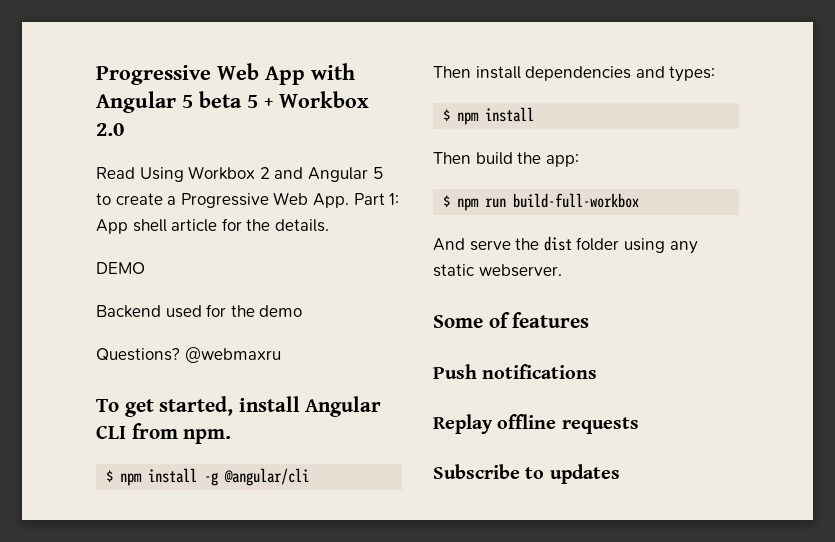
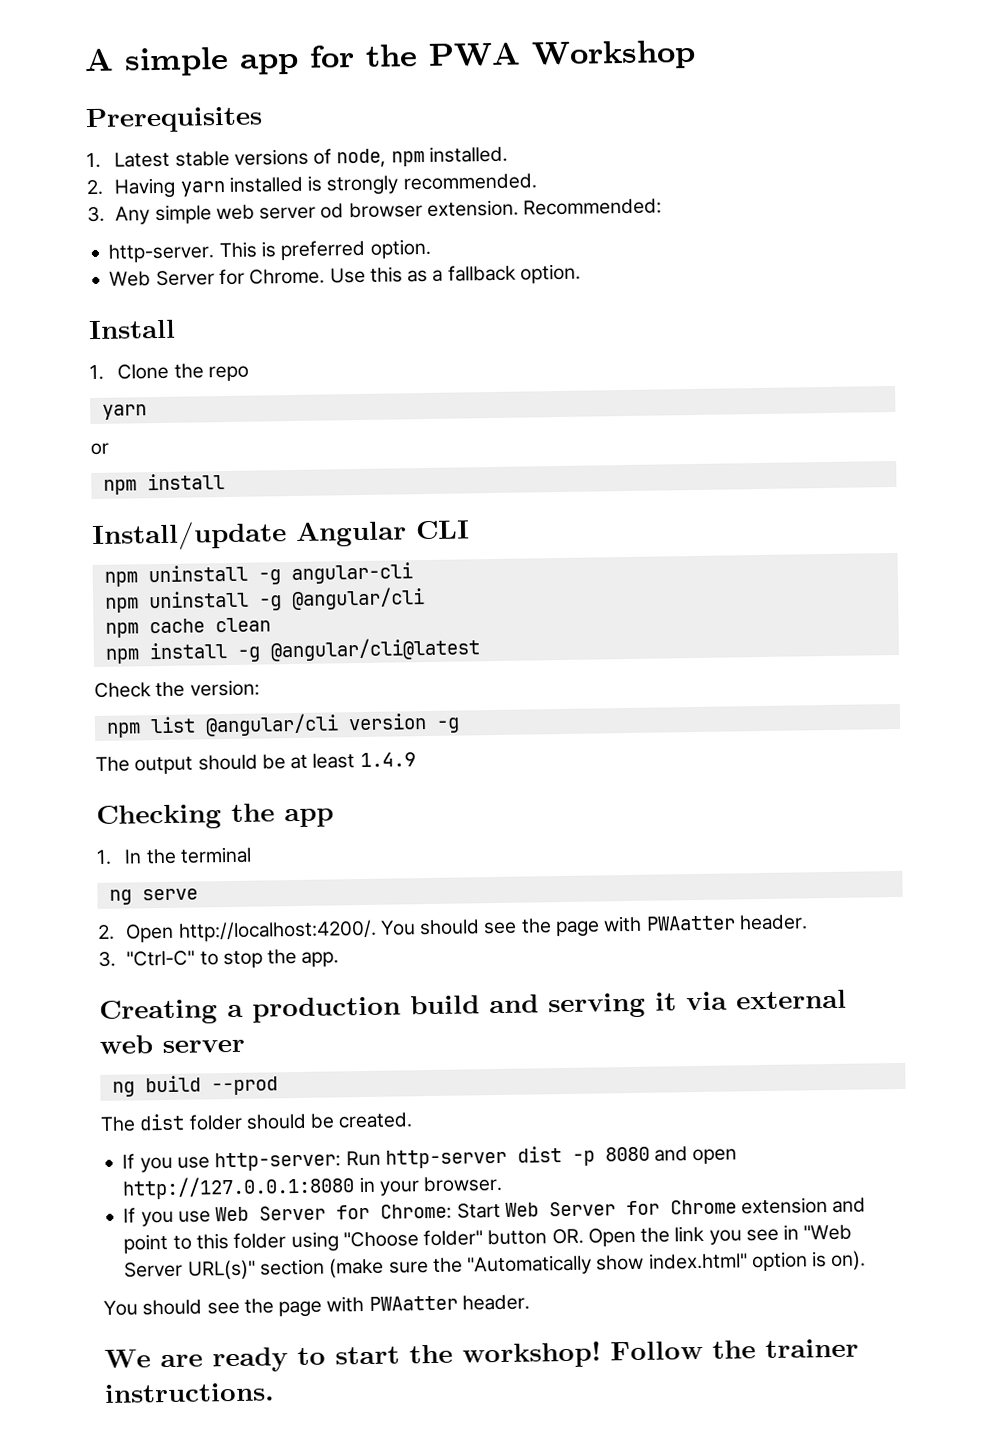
[96,63,355,85] [96,91,369,113] [96,123,124,136] [96,166,383,182] [96,192,400,208] [96,218,329,234] [96,262,145,274] [96,304,303,318] [96,347,281,363] [96,396,300,417] Progressive Web App with Angular 5 beta 5 + Workbox 2.0 // Read Using Workbox 2 and Angular 5 to create a Progressive Web App. Part 1: App shell article for the details. // DEMO // Backend used for the demo // Questions? @webmaxru // To get started, install -> [84,39,696,77] [85,106,263,134] [86,145,508,169] [86,173,537,199] [87,198,663,225] [108,238,432,263] [109,263,581,287] [88,319,176,340] [89,363,249,382] [101,404,147,420] [90,442,109,456] [102,473,225,495] [91,520,287,552] A simple app for the PWA Workshop // Prerequisites // 1. Latest stable versions of node, npm installed. // 2. Having yarn installed is strongly recommended. // 3. Any simple web server od browser extension. Recommended: // http-server. This is preferred option. // Web Server for Chrome. Use this as a fallback option. // Install // 1. Clone the repo // yarn // or // npm install // Install/update
[131,423,232,444] [106,468,310,486] [433,66,716,82] [443,107,535,125] [433,152,579,167] [443,193,640,211] [433,236,698,254] [433,264,562,277] [433,312,590,328] [433,364,598,379] [433,414,639,434] [433,464,620,484] from npm. // $ npm install -g @angular/cli // Then install dependencies and types: // $ npm install // Then build the app: // $ npm run build-full-workbox // And serve the dist folder using any static webserver. // Some of features // Push notifications // Replay offline requests // Subscribe to updates -> [103,562,413,587] [104,587,425,613] [104,617,271,638] [104,637,481,664] [94,679,260,699] [105,713,460,738] [95,752,416,775] [96,803,334,830] [96,846,252,865] [108,888,198,905] [97,914,808,943] [98,948,340,969] [99,989,847,1025] [99,1035,245,1054] [111,1075,278,1097] [100,1112,414,1132] [122,1146,738,1173] [122,1175,504,1200] [123,1197,867,1227] [123,1224,853,1254] [124,1250,867,1280] [103,1294,530,1318] [104,1338,859,1373] [104,1382,275,1403] // npm uninstall -g angular-cli // npm uninstall -g @angular/cli // npm cache clean // npm install -g @angular/cli@latest // Check the version: // npm list @angular/cli version -g // The output should be at least 1.4.9 // Checking the app // 1. In the terminal // ng serve // 2. Open http://localhost:4200/. You should see the page with PWAatter header. // 3. "Ctrl-C" to stop the app. // Creating a production build and serving it via external web server // ng build --prod // The dist folder should be created. // If you use http-server: Run http-server dist -p 8080 and open http://127.0.0.1:8080 in your browser. // If you use Web Server for Chrome: Start Web Server for Chrome extension and point to this folder using "Choose folder" button OR. Open the link you see in "Web Server URL(s)" section (make sure the "Automatically show index.html" option is on). // You should see the page with PWAatter header. // We are ready to start the workshop! Follow the trainer instructions.

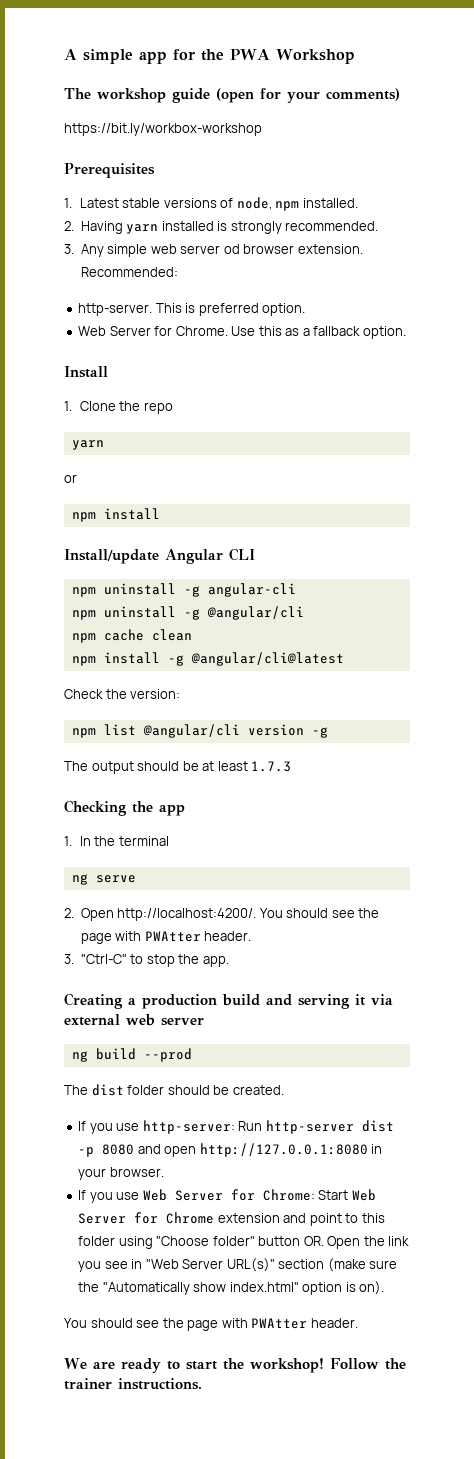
(696, 55) none -> [64,88,400,103] [64,123,262,136] // The workshop guide (open for your comments) // https://bit.ly/workbox-workshop
[359,752,416,768] 1.4.9 -> [251,761,292,772] 1.7.3
[645,915,736,931] PWAatter -> [144,931,201,942] PWAtter
[368,1295,458,1311] PWAatter -> [251,1318,308,1329] PWAtter

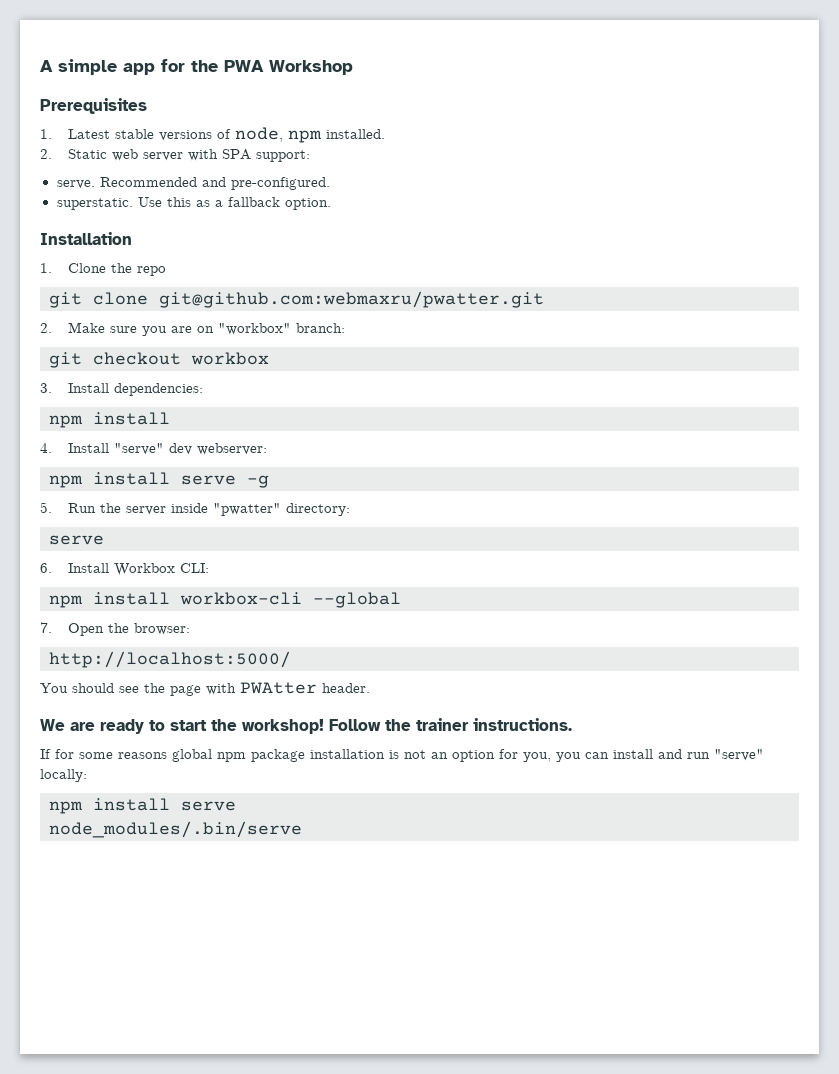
[64,88,400,103] [64,123,262,136] // The workshop guide (open for your comments) // https://bit.ly/workbox-workshop -> (353, 67) none
[80,221,379,234] [64,244,363,257] [80,267,178,277] [78,303,306,316] [78,326,228,336] Having yarn installed is strongly recommended. // 3. Any simple web server od browser extension. Recommended: // http-server. This is preferred option. // Web Server for Chrome. -> [68,149,311,162] [56,177,330,190] [56,198,133,210] Static web server with SPA support: // serve. Recommended and pre-configured. // superstatic.
[64,366,108,378] Install -> [40,232,132,245] Installation
[71,440,104,450] [64,474,77,483] [71,508,160,522] [64,548,255,564] [71,583,296,597] [71,606,304,620] [71,629,192,643] [71,652,344,666] [64,689,181,699] [71,724,328,738] [64,761,292,774] [64,800,185,816] [64,836,169,846] [71,874,136,885] [64,908,380,921] [80,931,252,944] [64,954,229,967] [64,993,393,1009] [64,1014,204,1026] [71,1048,192,1062] [64,1084,284,1096] [78,1120,394,1134] [78,1143,383,1157] [78,1167,164,1180] [78,1189,376,1203] [78,1212,385,1226] [78,1236,410,1249] [78,1258,398,1272] [78,1281,385,1295] yarn // or // npm install // Install/update Angular CLI // npm uninstall -g angular-cli // npm uninstall -g @angular/cli // npm cache clean // npm install -g @angular/cli@latest // Check the version: // npm list @angular/cli version -g // The output should be at least 1.7.3 // Checking the app // 1. In the terminal // ng serve // 2. Open http://localhost:4200/. You should see the page with PWAtter header. // 3. "Ctrl-C" to stop the app. // Creating a production build and serving it via external web server // ng build --prod // The dist folder should be created. // If you use http-server: Run http-server dist -p 8080 and open http://127.0.0.1:8080 in your browser. // If you use Web Server for Chrome: Start Web Server for Chrome extension and point to this folder using "Choose folder" button OR. Open the link you see in "Web Server URL(s)" section (make sure the "Automatically show index.html" option is on). -> [49,291,544,308] [40,322,346,336] [49,352,269,368] [40,383,204,396] [49,412,170,428] [40,443,268,455] [49,472,269,488] [40,502,351,516] [49,535,104,545] [40,563,210,576] [49,592,401,608] [40,622,191,636] [49,651,291,668] git clone git@github.com:webmaxru/pwatter.git // 2. Make sure you are on "workbox" branch: // git checkout workbox // 3. Install dependencies: // npm install // 4. Install "serve" dev webserver: // npm install serve -g // 5. Run the server inside "pwatter" directory: // serve // 6. Install Workbox CLI: // npm install workbox-cli --global // 7. Open the browser: // http://localhost:5000/
(202, 1384) none -> [40,749,764,762] [40,769,87,782] [49,798,236,814] [49,821,302,838] // If for some reasons global npm package installation is not an option for you, you can install and run "serve" locally: // npm install serve // node_modules/.bin/serve

